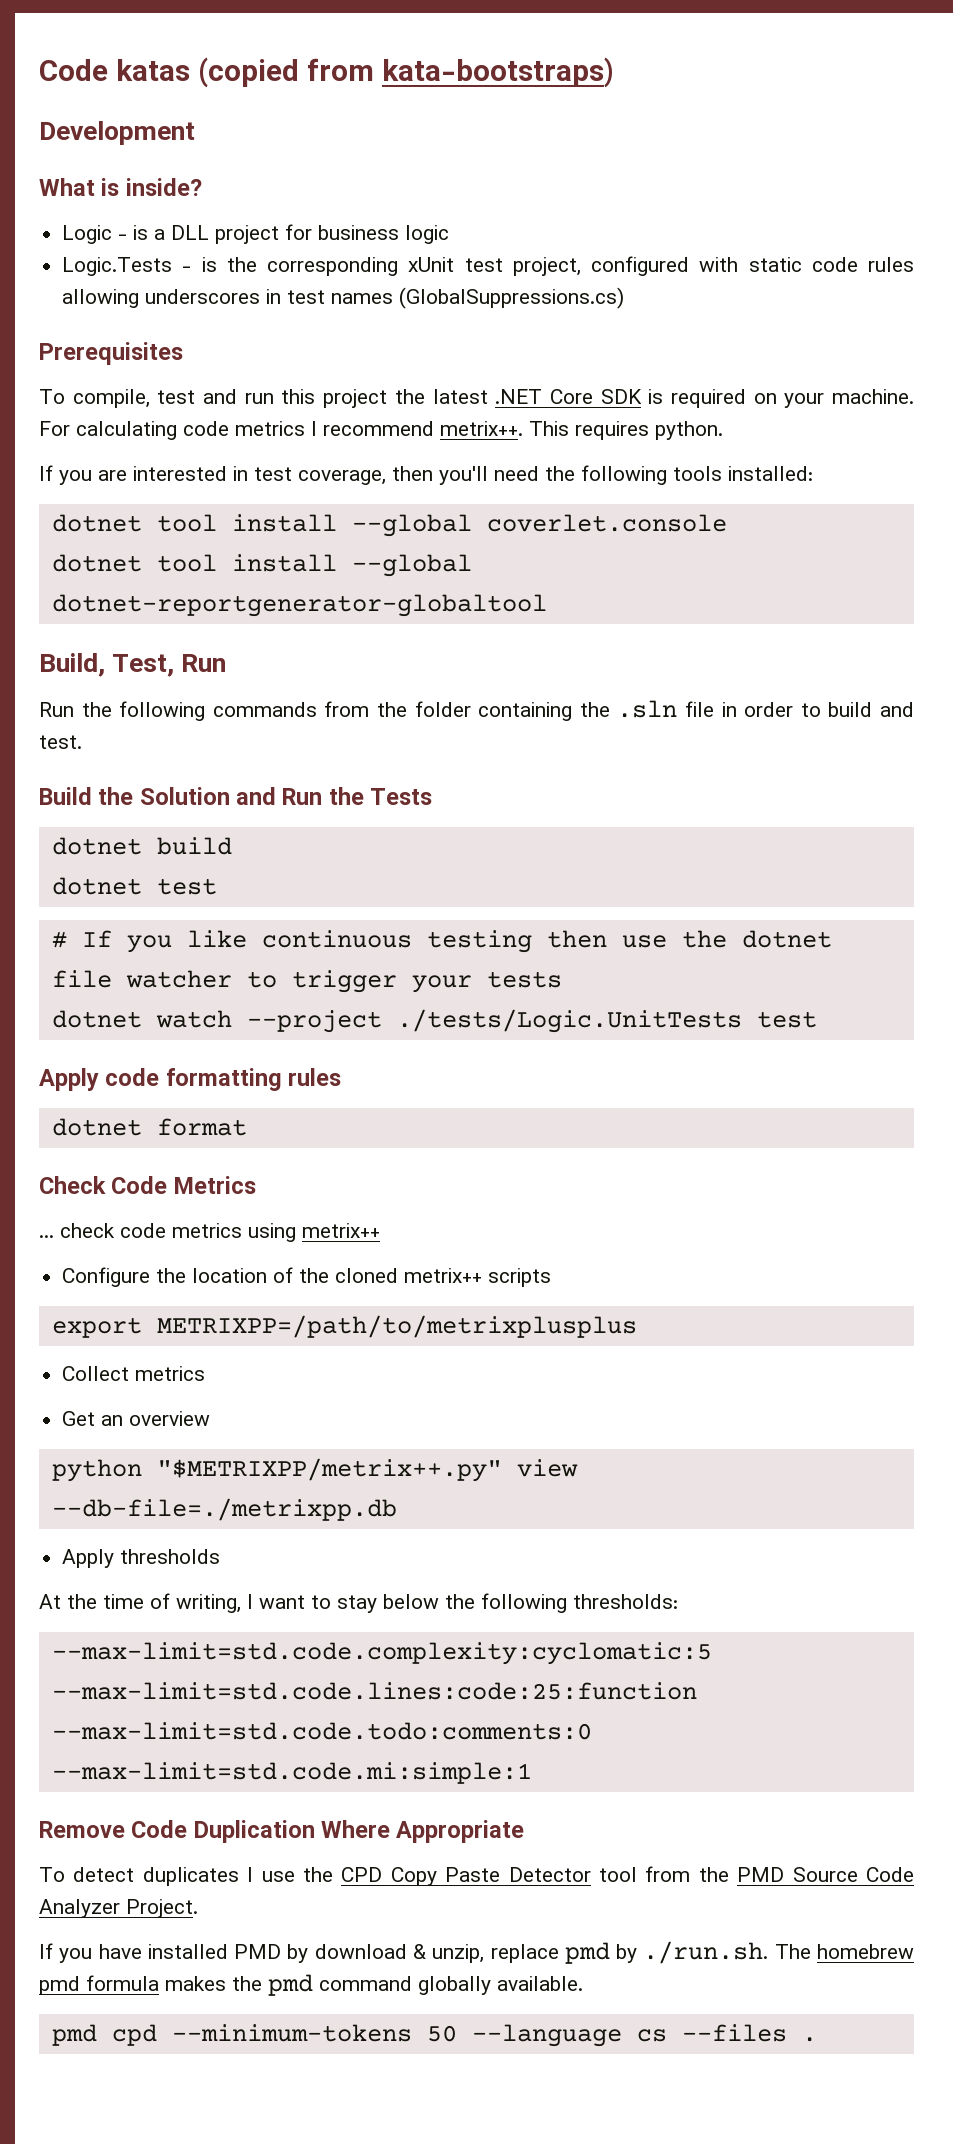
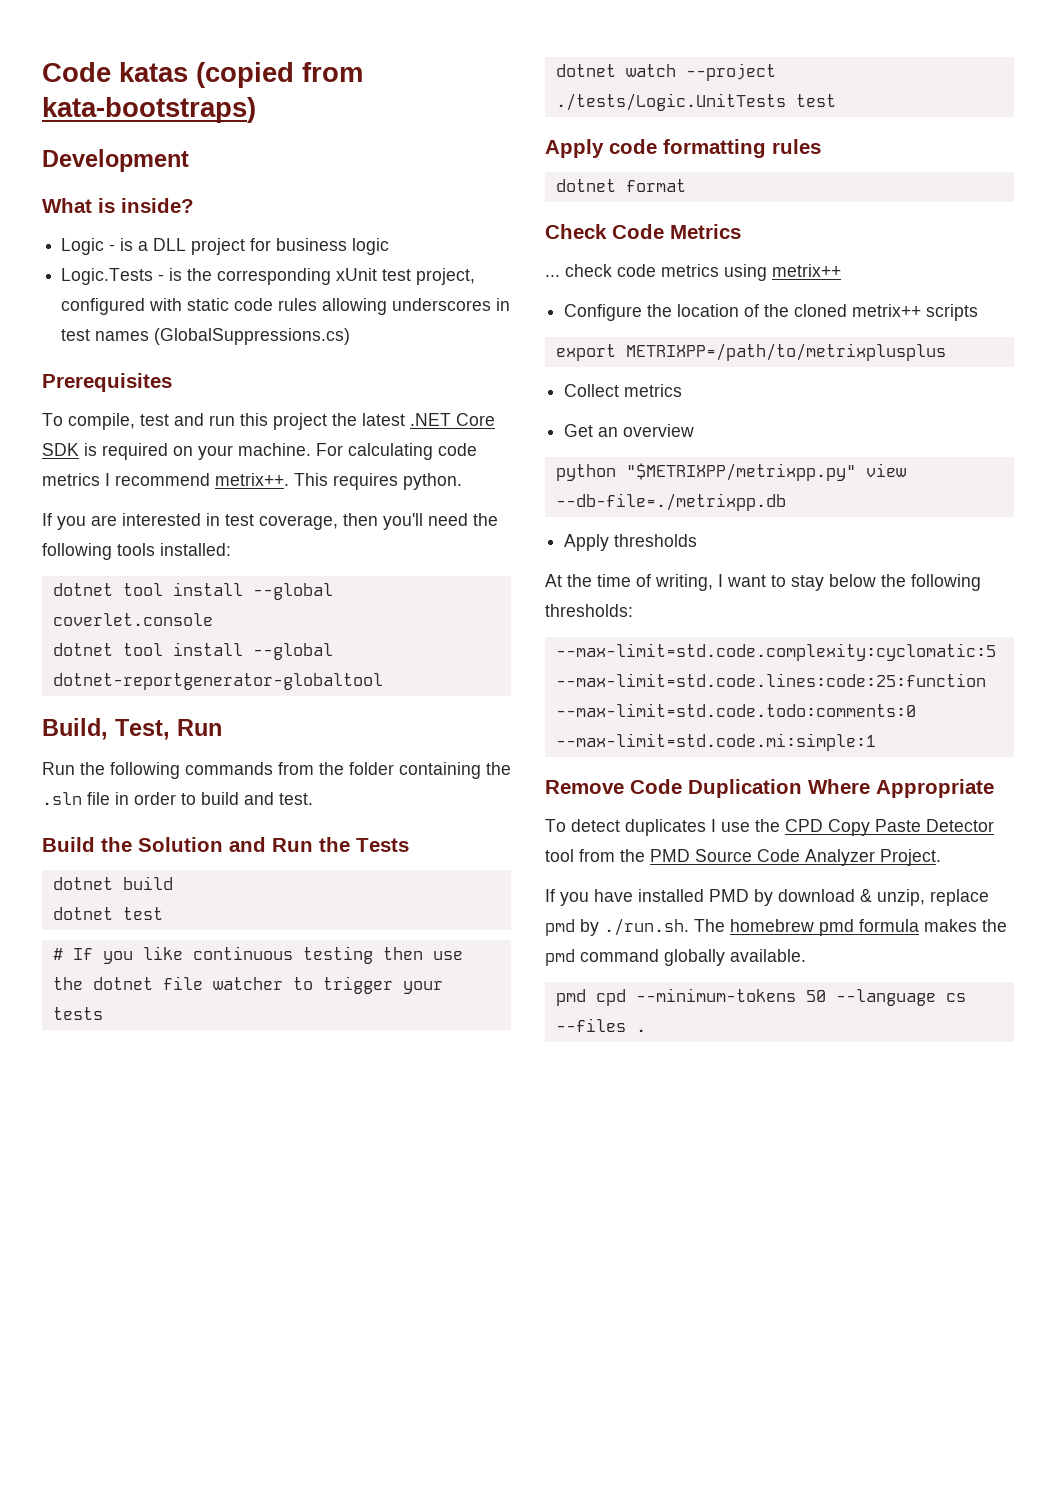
[156,1458,502,1482] "$METRIXPP/metrix++.py" -> [625,463,856,481] "$METRIXPP/metrixpp.py"

